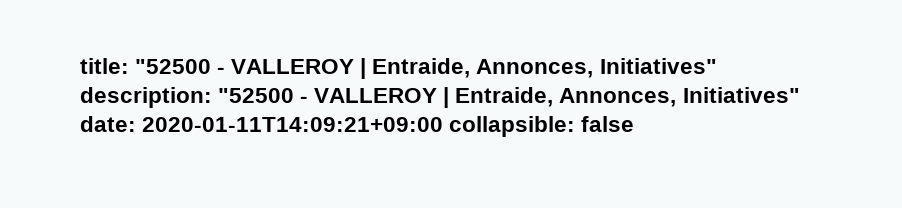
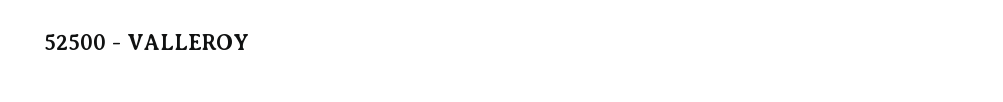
[80,58,717,79] [80,87,800,108] [80,116,635,137] title: "52500 - VALLEROY | Entraide, Annonces, Initiatives" description: "52500 - VALLEROY | Entraide, Annonces, Initiatives" date: 2020-01-11T14:09:21+09:00 collapsible: false -> [44,34,249,50] 52500 - VALLEROY

